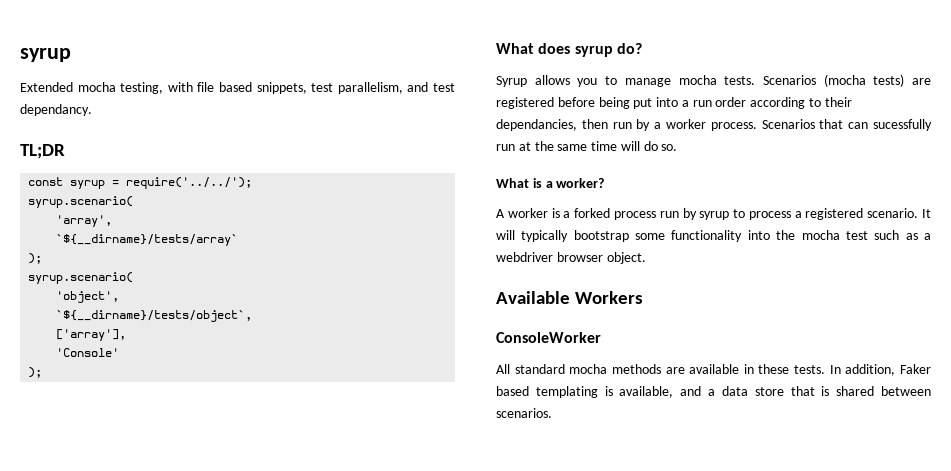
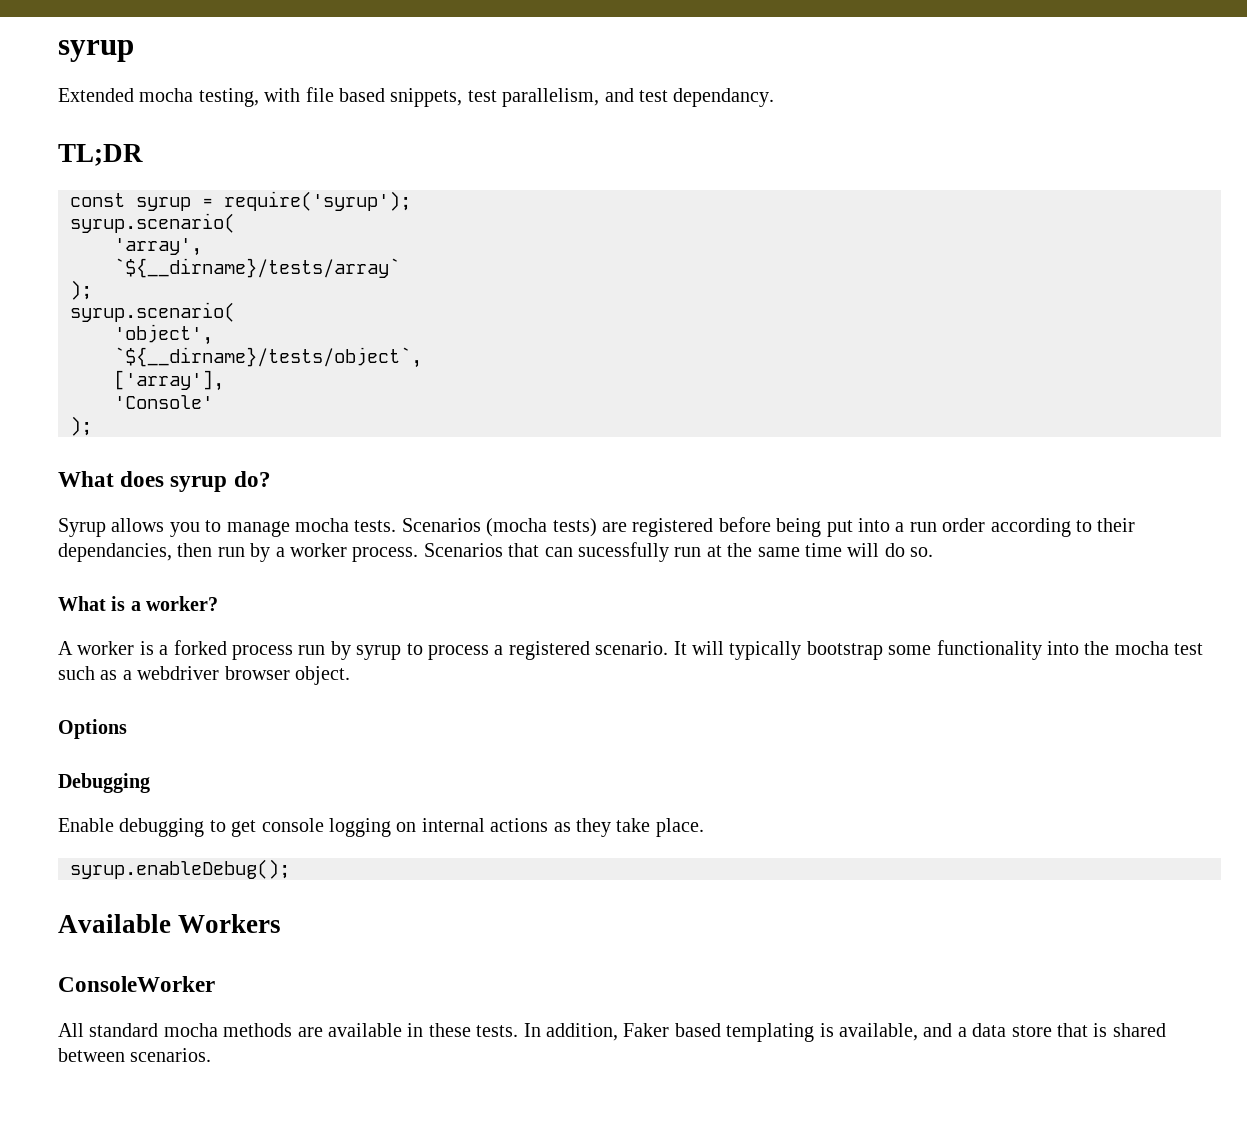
[126,177,253,189] require('../../'); -> [224,191,411,211] require('syrup');
(646, 258) none -> [58,719,127,739] [58,773,150,793] [58,818,704,837] [70,859,290,879] // Options // Debugging // Enable debugging to get console logging on internal actions as they take place. // syrup.enableDebug();

